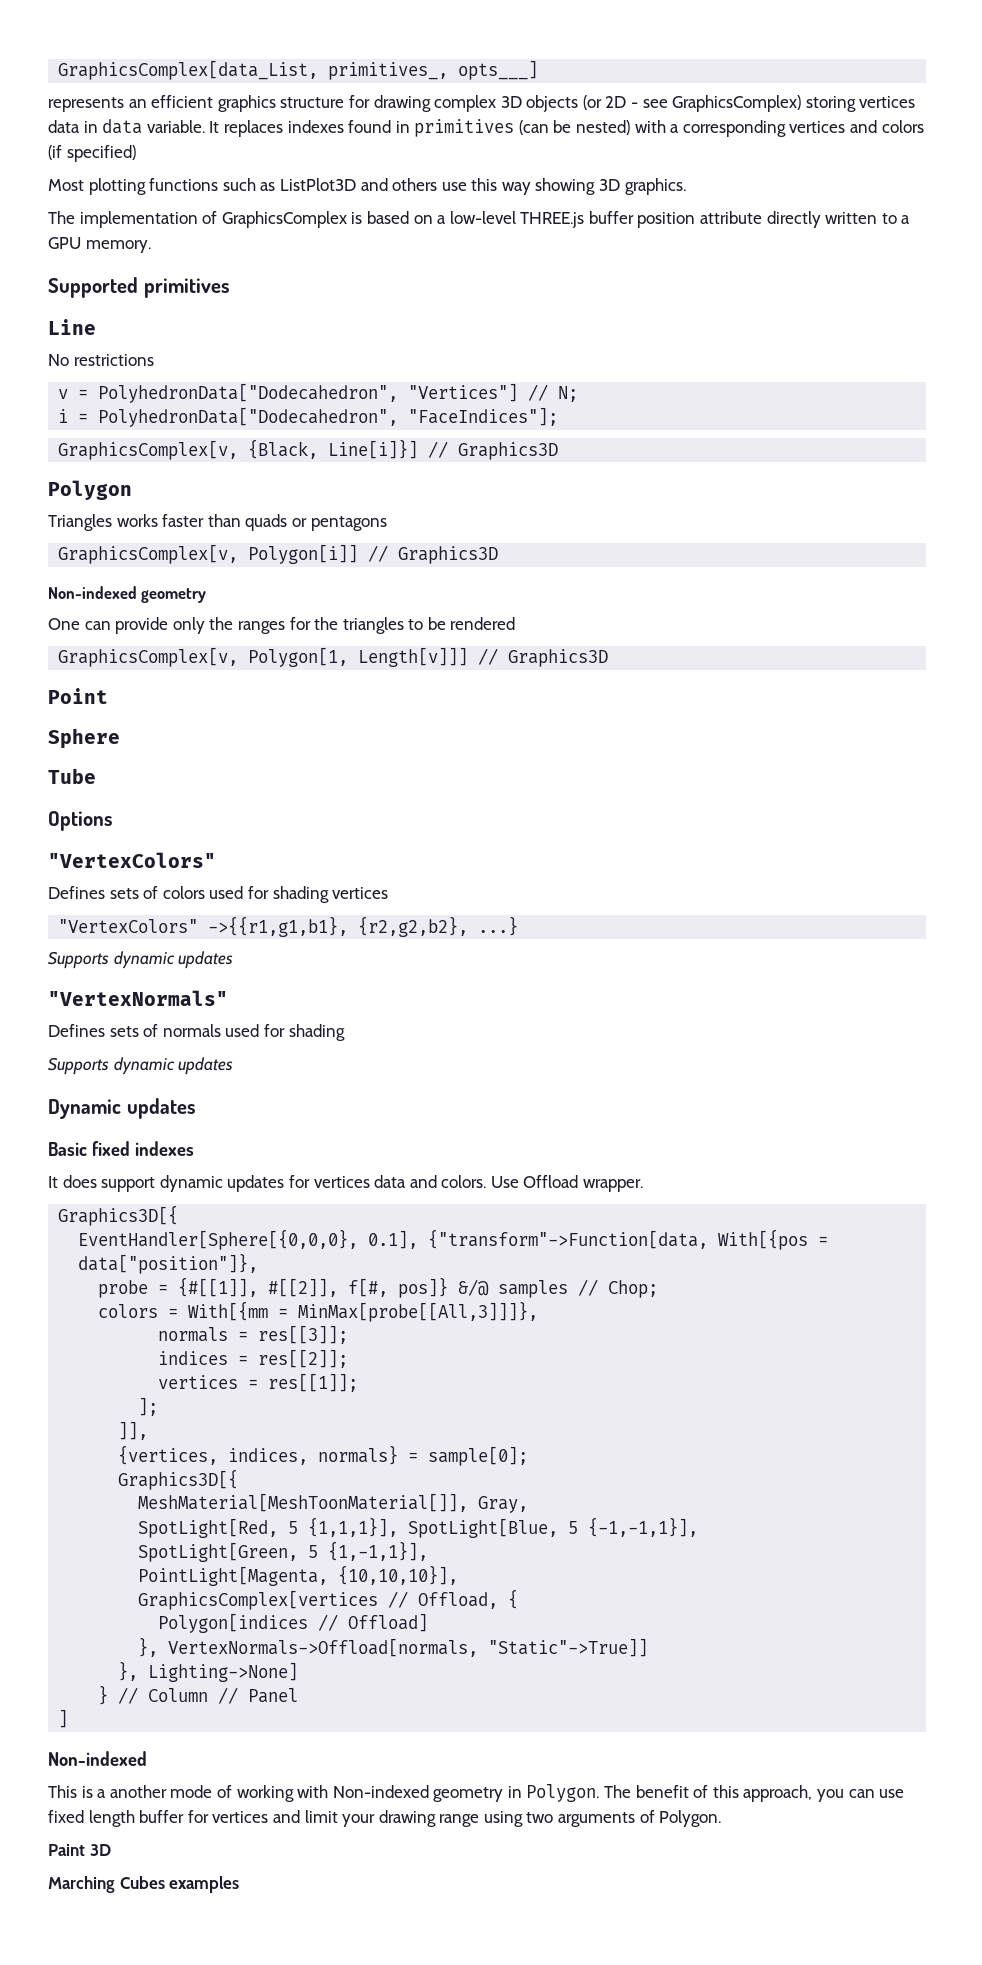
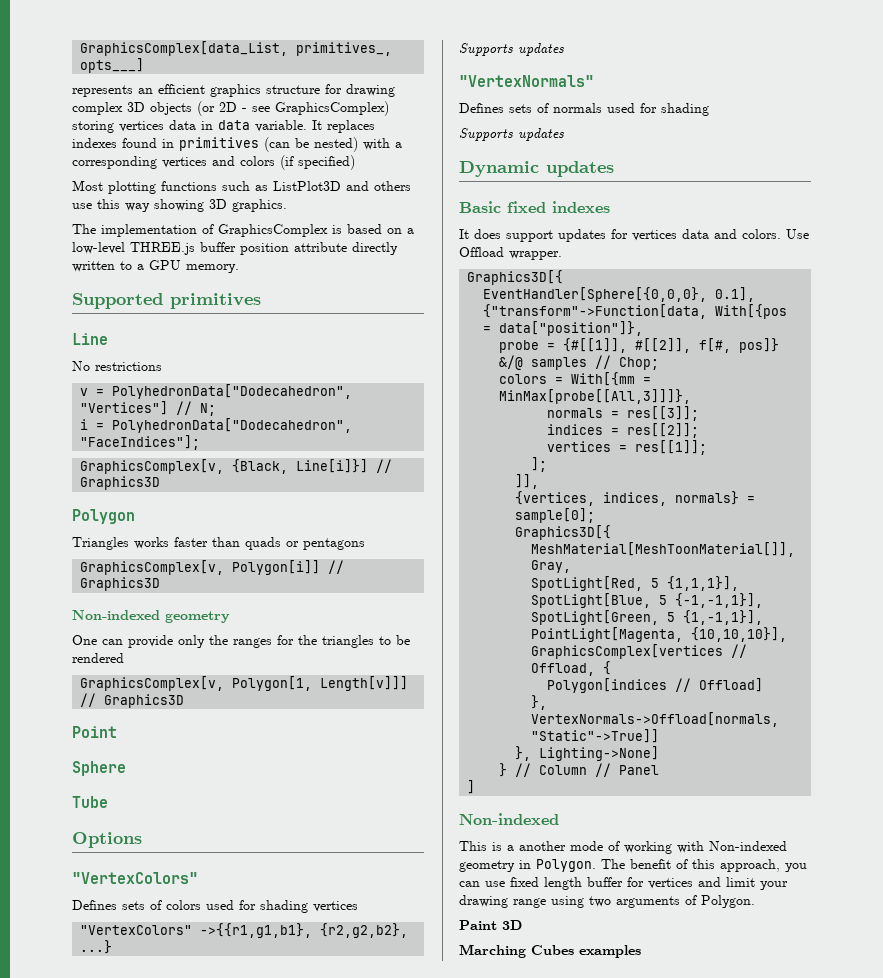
[113,951,175,969] dynamic -> (513, 49) none
[113,1057,175,1075] dynamic -> (513, 134) none
[159,1175,223,1192] dynamic -> (553, 236) none

